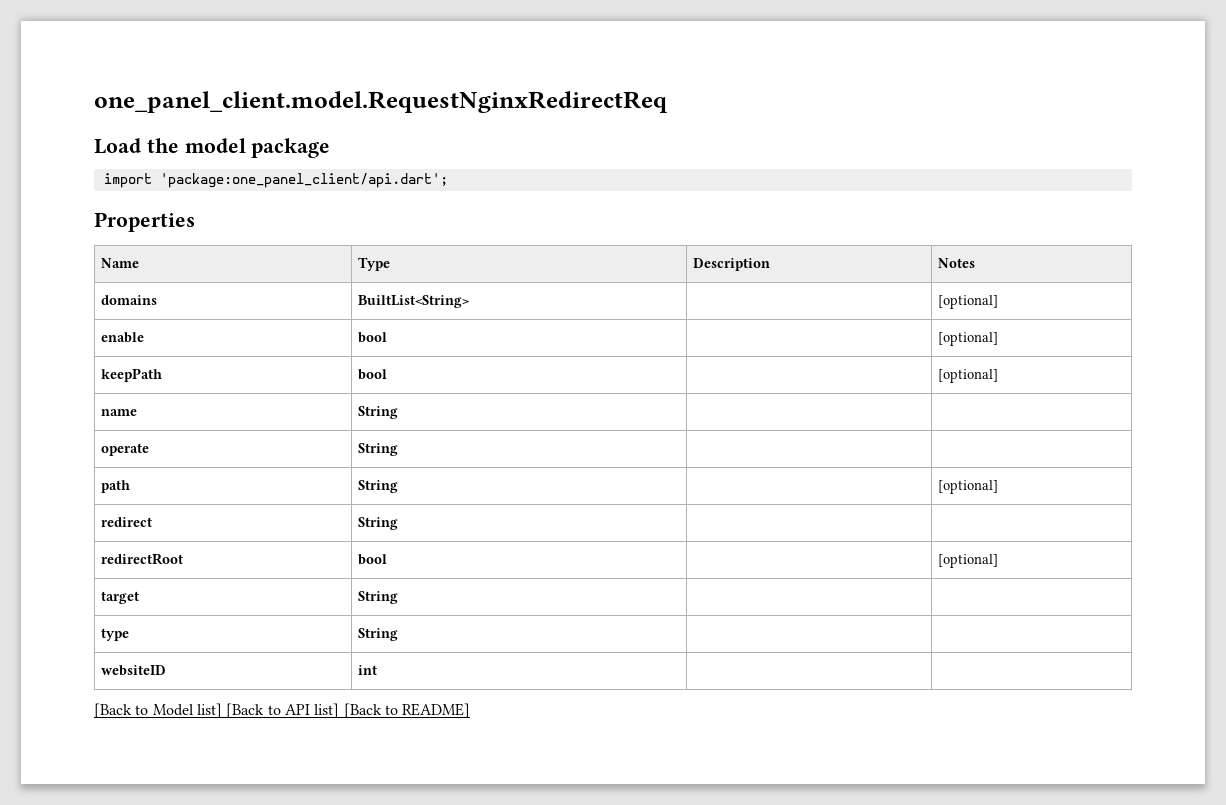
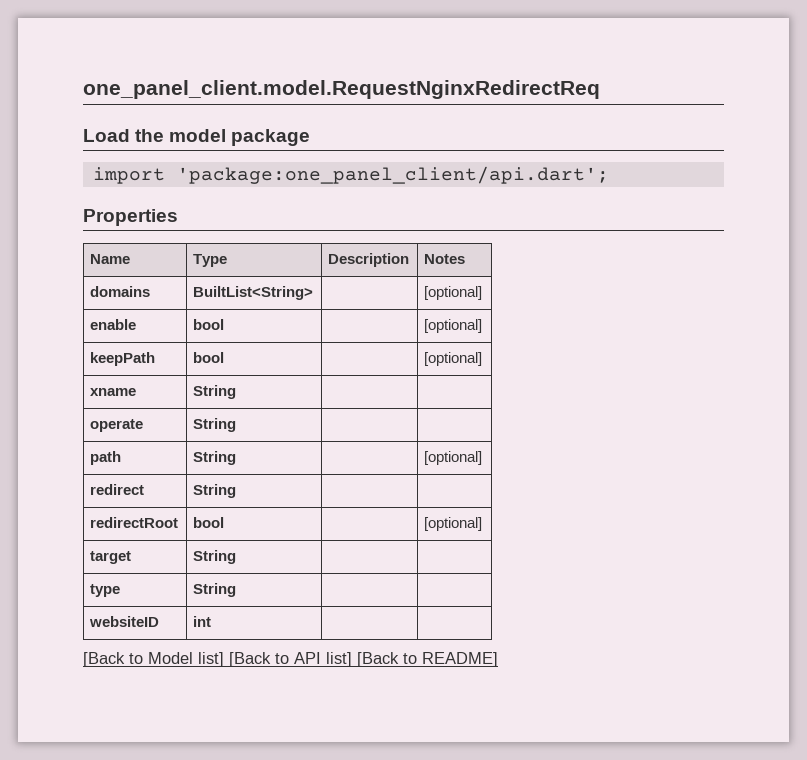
[101,409,138,416] name -> [90,388,137,396] xname

